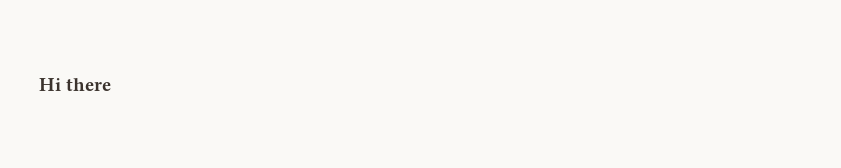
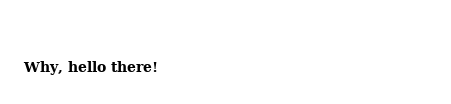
[39,78,112,91] Hi there -> [23,61,158,75] Why, hello there!

